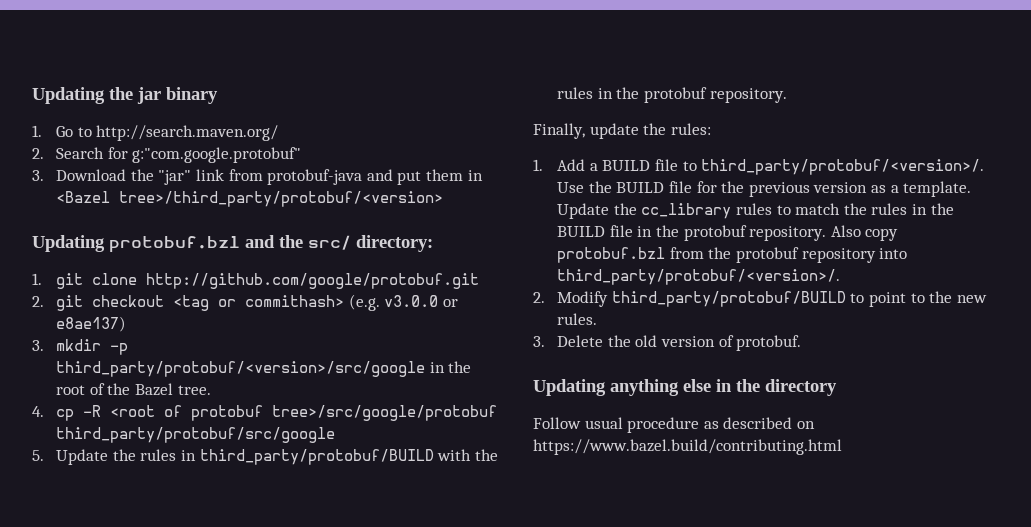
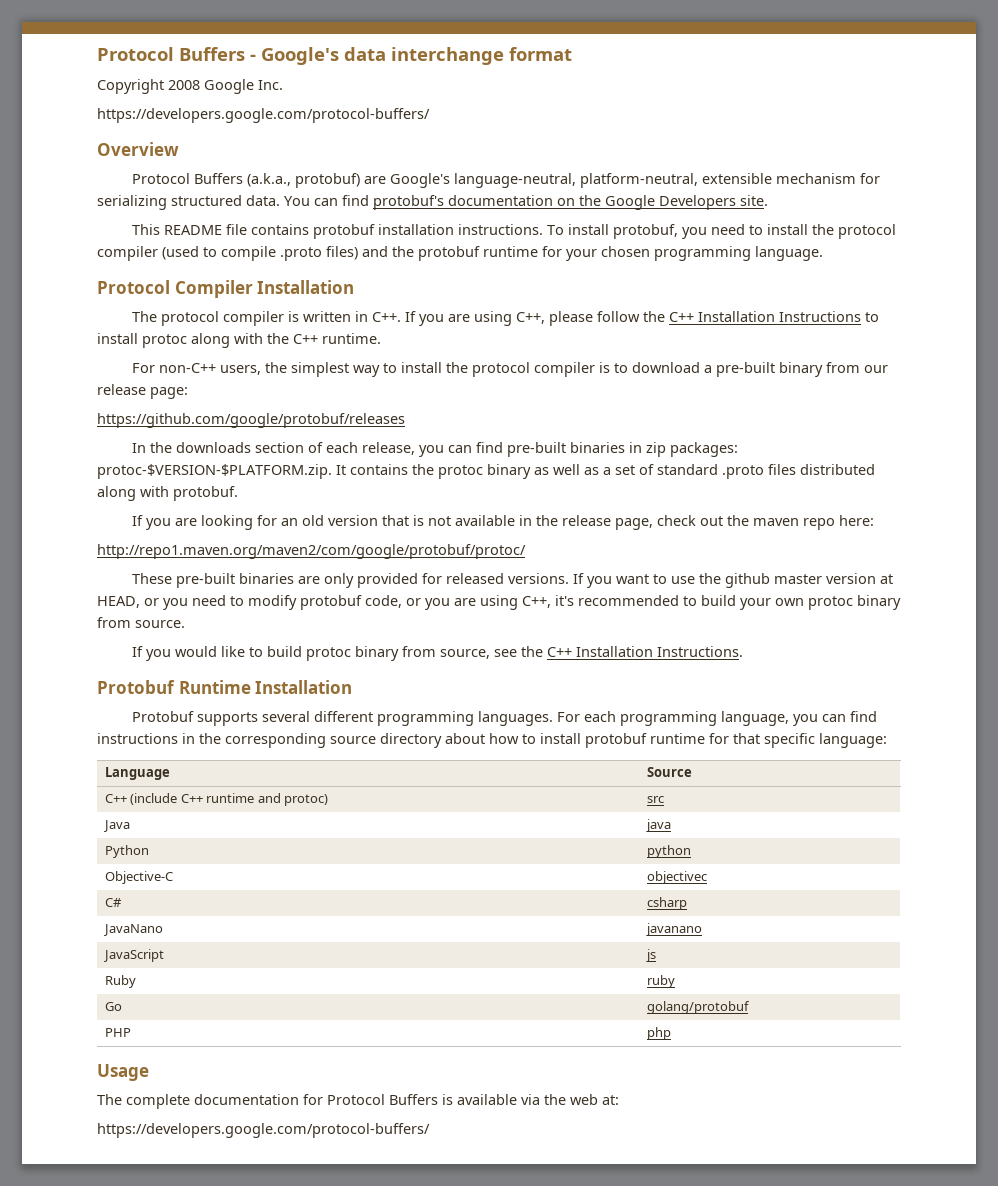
[32,87,218,104] [32,125,279,141] [32,147,302,163] [32,169,483,185] [56,191,444,207] [32,235,433,253] [32,273,480,289] [32,294,459,311] [56,316,127,332] [32,339,129,355] [56,361,472,377] [56,383,211,396] [32,405,498,421] [56,427,336,443] [32,449,498,465] [557,87,787,103] [533,123,711,139] [533,159,985,175] [557,181,972,197] [557,203,954,219] [557,225,899,241] [557,247,908,263] [557,269,841,285] [533,291,987,307] [557,313,598,325] [533,335,802,351] [533,379,837,396] [533,417,815,433] [533,439,842,455] Updating the jar binary // 1. Go to http://search.maven.org/ // 2. Search for g:"com.google.protobuf" // 3. Download the "jar" link from protobuf-java and put them in <Bazel tree>/third_party/protobuf/<version> // Updating protobuf.bzl and the src/ directory: // 1. git clone http://github.com/google/protobuf.git // 2. git checkout <tag or commithash> (e.g. v3.0.0 or e8ae137) // 3. mkdir -p third_party/protobuf/<version>/src/google in the root of the Bazel tree. // 4. cp -R <root of protobuf tree>/src/google/protobuf third_party/protobuf/src/google // 5. Update the rules in third_party/protobuf/BUILD with the rules in the protobuf repository. // Finally, update the rules: // 1. Add a BUILD file to third_party/protobuf/<version>/. Use the BUILD file for the previous version as a template. Update the cc_library rules to match the rules in the BUILD file in the protobuf repository. Also copy protobuf.bzl from the protobuf repository into third_party/protobuf/<version>/. // 2. Modify third_party/protobuf/BUILD to point to the new rules. // 3. Delete the old version of protobuf. // Updating anything else in the directory // Follow usual procedure as described on https://www.bazel.build/contributing.html -> [97,47,572,65] [97,79,283,94] [97,108,430,123] [97,142,179,156] [132,173,881,188] [97,195,768,210] [132,224,897,239] [97,246,823,261] [97,280,355,298] [132,311,880,326] [97,333,381,348] [132,362,889,377] [97,384,188,399] [97,413,405,428] [132,442,739,457] [97,464,875,479] [97,486,238,501] [132,515,875,530] [97,544,526,559] [132,573,894,588] [97,595,901,610] [97,617,185,628] [132,646,744,661] [97,680,353,694] [132,711,878,726] [97,733,887,748] [104,767,170,780] [646,767,692,777] [104,793,329,806] [646,796,664,803] [102,820,130,832] [645,819,671,832] [104,845,149,858] [646,845,691,858] [104,871,173,884] [646,871,707,884] [104,898,122,907] [646,897,687,910] [102,924,163,936] [645,923,702,936] [102,949,164,962] [645,949,656,962] [104,975,136,988] [646,975,675,988] [104,1002,122,1011] [646,1001,750,1014] [104,1028,131,1037] [646,1027,671,1040] [97,1064,149,1081] [97,1094,619,1109] [97,1123,430,1138] Protocol Buffers - Google's data interchange format // Copyright 2008 Google Inc. // https://developers.google.com/protocol-buffers/ // Overview // Protocol Buffers (a.k.a., protobuf) are Google's language-neutral, platform-neutral, extensible mechanism for serializing structured data. You can find protobuf's documentation on the Google Developers site. // This README file contains protobuf installation instructions. To install protobuf, you need to install the protocol compiler (used to compile .proto files) and the protobuf runtime for your chosen programming language. // Protocol Compiler Installation // The protocol compiler is written in C++. If you are using C++, please follow the C++ Installation Instructions to install protoc along with the C++ runtime. // For non-C++ users, the simplest way to install the protocol compiler is to download a pre-built binary from our release page: // https://github.com/google/protobuf/releases // In the downloads section of each release, you can find pre-built binaries in zip packages: protoc-$VERSION-$PLATFORM.zip. It contains the protoc binary as well as a set of standard .proto files distributed along with protobuf. // If you are looking for an old version that is not available in the release page, check out the maven repo here: // http://repo1.maven.org/maven2/com/google/protobuf/protoc/ // These pre-built binaries are only provided for released versions. If you want to use the github master version at HEAD, or you need to modify protobuf code, or you are using C++, it's recommended to build your own protoc binary from source. // If you would like to build protoc binary from source, see the C++ Installation Instructions. // Protobuf Runtime Installation // Protobuf supports several different programming languages. For each programming language, you can find instructions in the corresponding source directory about how to install protobuf runtime for that specific language: // Language | Source // C++ (include C++ runtime and protoc) | src // Java | java // Python | python // Objective-C | objectivec // C# | csharp // JavaNano | javanano // JavaScript | js // Ruby | ruby // Go | golang/protobuf // PHP | php // Usage // The complete documentation for Protocol Buffers is available via the web at: // https://developers.google.com/protocol-buffers/

